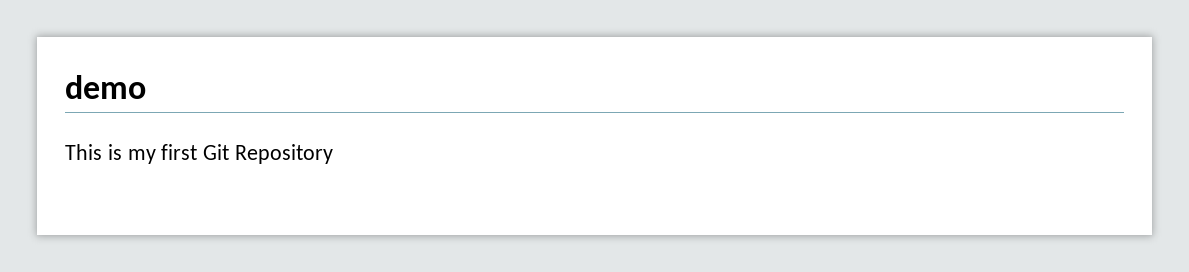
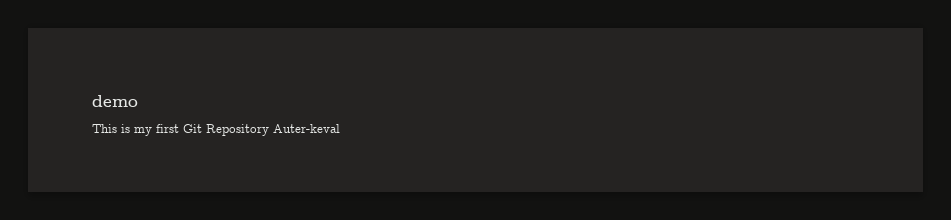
(334, 154) none -> [273,124,340,133] Auter-keval

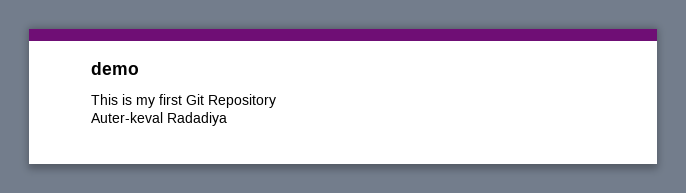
[273,124,340,133] Auter-keval -> [91,112,227,126] // Auter-keval Radadiya

